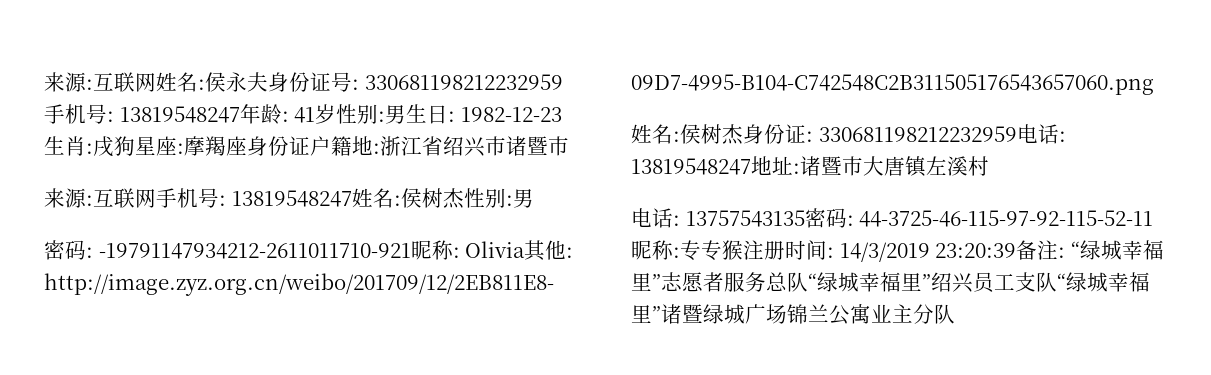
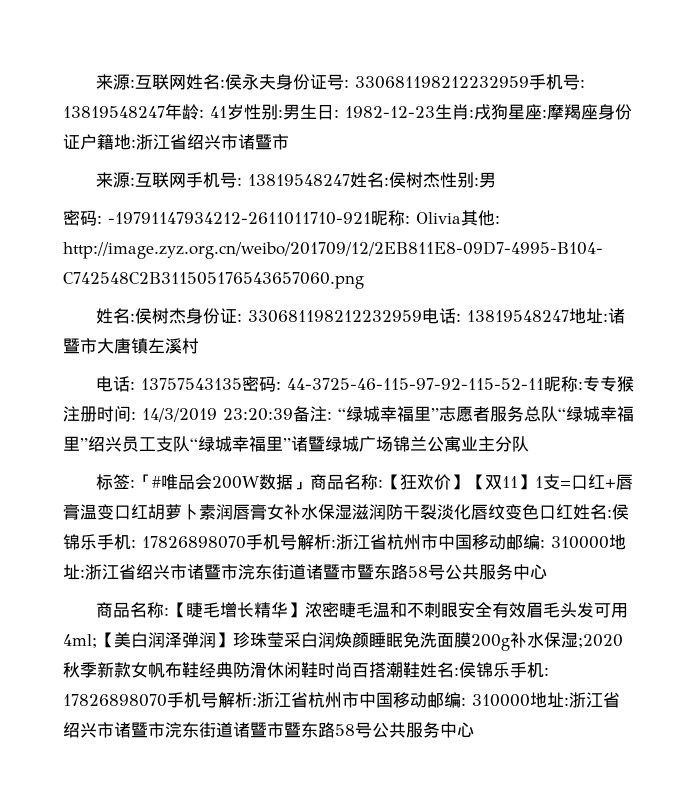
(955, 314) none -> [95,474,633,490] [63,504,629,520] [63,534,626,550] [63,564,547,580] [95,602,628,618] [63,632,623,651] [63,662,549,678] [63,692,620,708] [63,722,474,738] // 标签:「#唯品会200W数据」商品名称:【狂欢价】【双11】1支=口红+唇膏温变口红胡萝卜素润唇膏女补水保湿滋润防干裂淡化唇纹变色口红姓名:侯锦乐手机: 17826898070手机号解析:浙江省杭州市中国移动邮编: 310000地址:浙江省绍兴市诸暨市浣东街道诸暨市暨东路58号公共服务中心 // 商品名称:【睫毛增长精华】浓密睫毛温和不刺眼安全有效眉毛头发可用4ml;【美白润泽弹润】珍珠莹采白润焕颜睡眠免洗面膜200g补水保湿;2020秋季新款女帆布鞋经典防滑休闲鞋时尚百搭潮鞋姓名:侯锦乐手机: 17826898070手机号解析:浙江省杭州市中国移动邮编: 310000地址:浙江省绍兴市诸暨市浣东街道诸暨市暨东路58号公共服务中心

